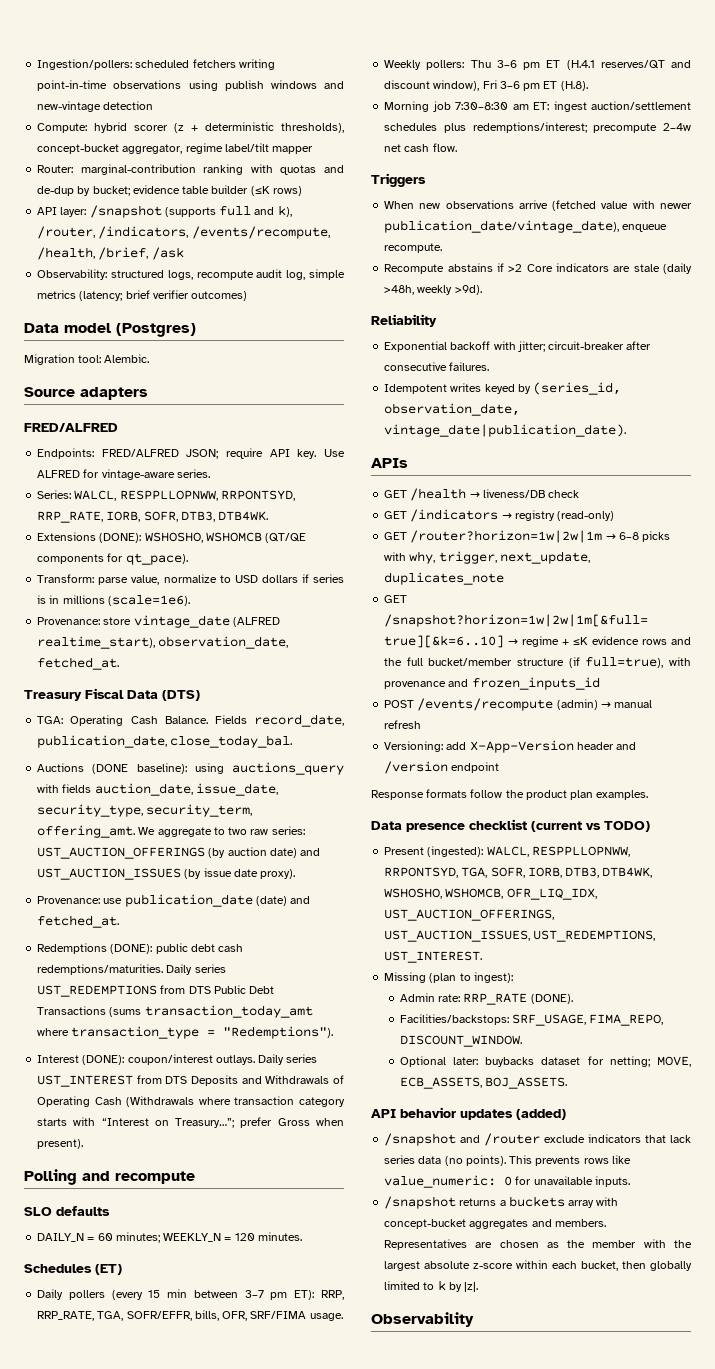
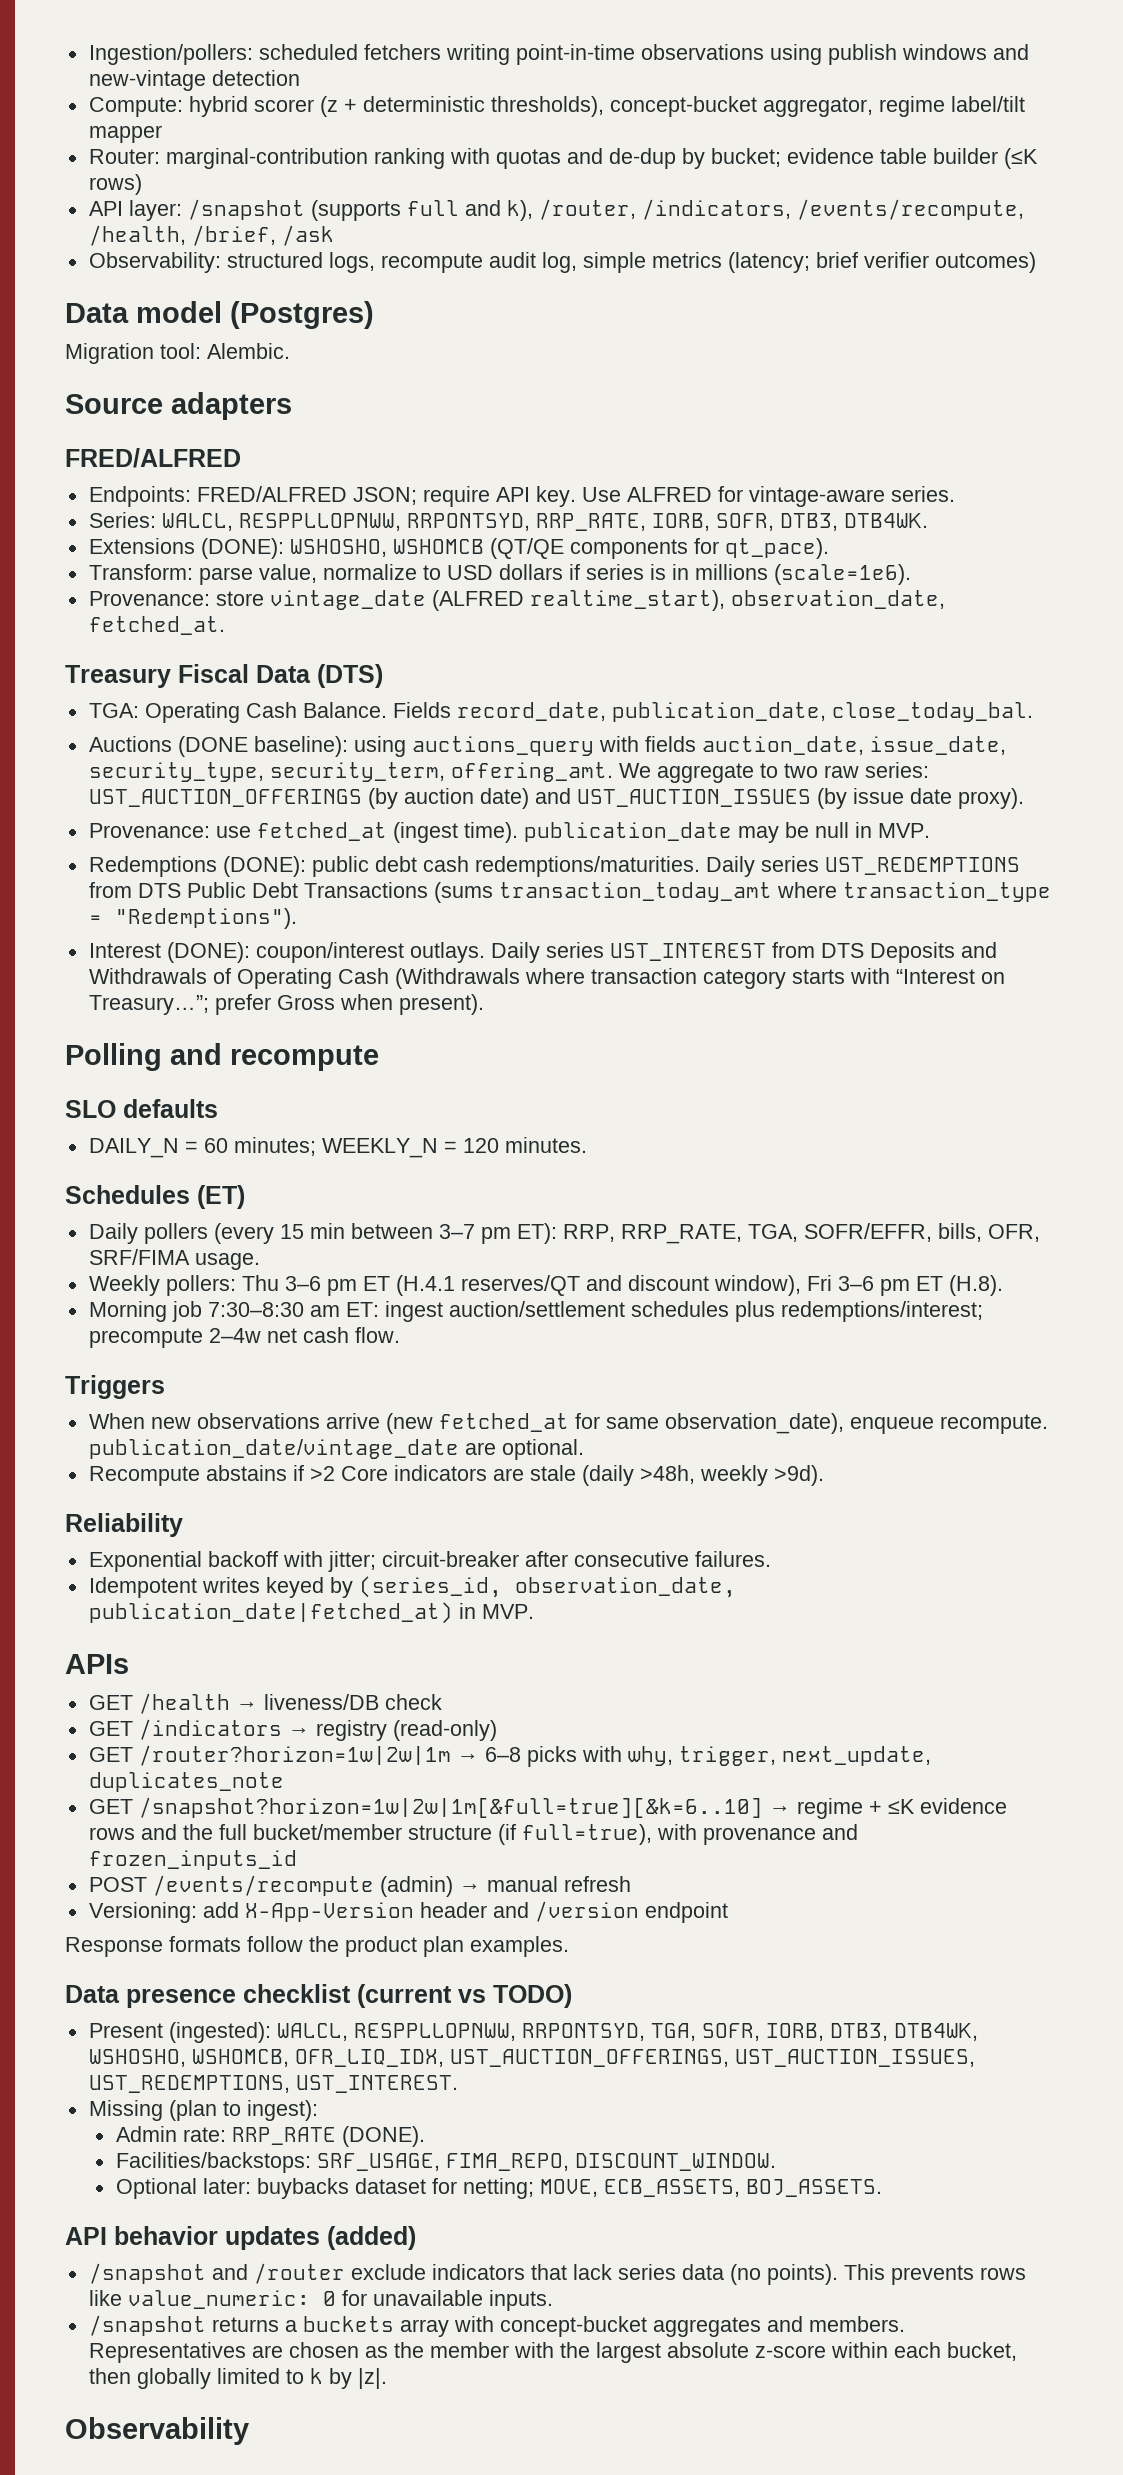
[124,894,311,907] [37,915,120,928] publication_date (date) and fetched_at. -> [256,822,930,843] fetched_at (ingest time). publication_date may be null in MVP.
[552,200,692,211] [384,220,620,233] (fetched value with newer publication_date/vintage_date), -> [385,1413,844,1434] (new fetched_at for same observation_date),
(443, 248) none -> [88,1439,584,1460] publication_date/vintage_date are optional.
[384,424,627,437] vintage_date|publication_date). -> [88,1602,534,1624] publication_date|fetched_at) in MVP.

